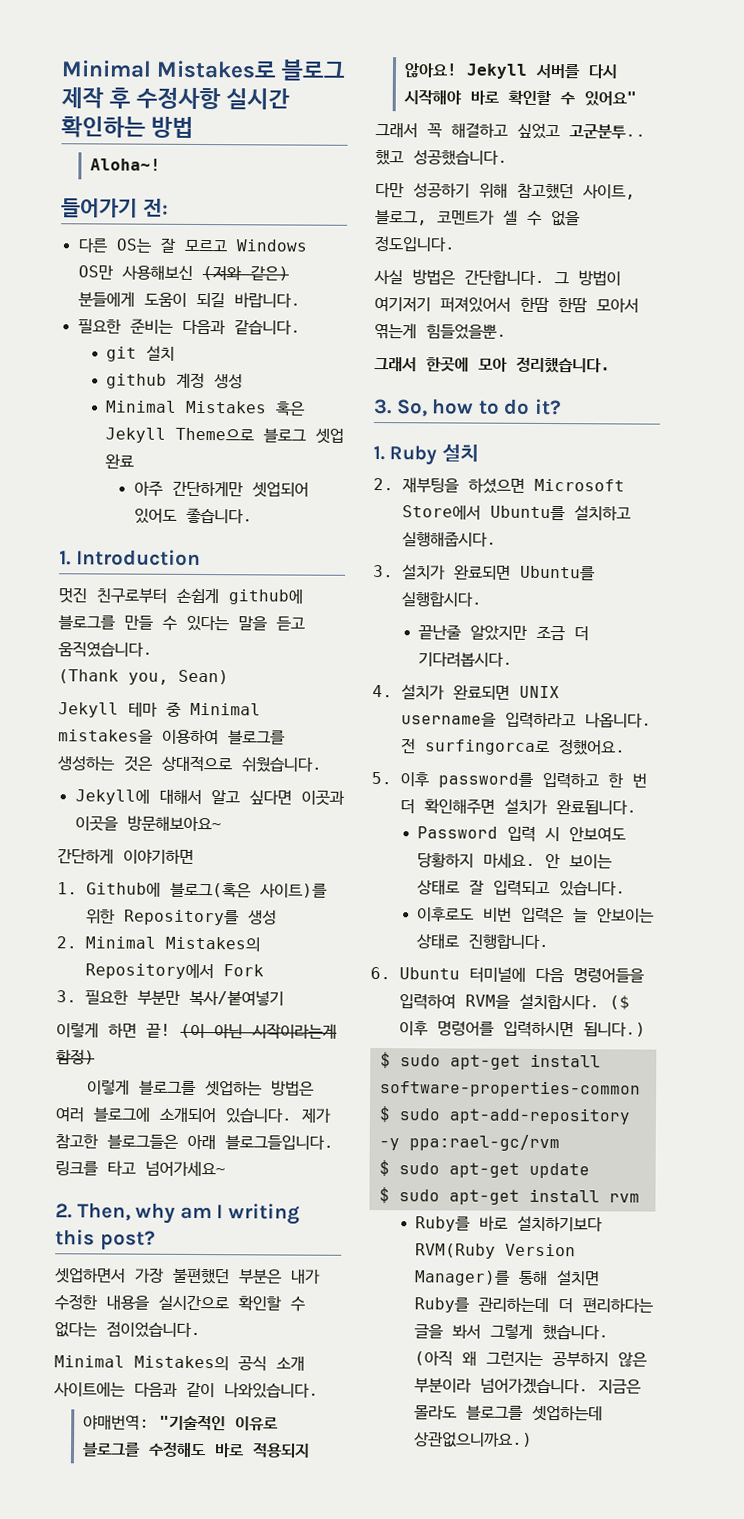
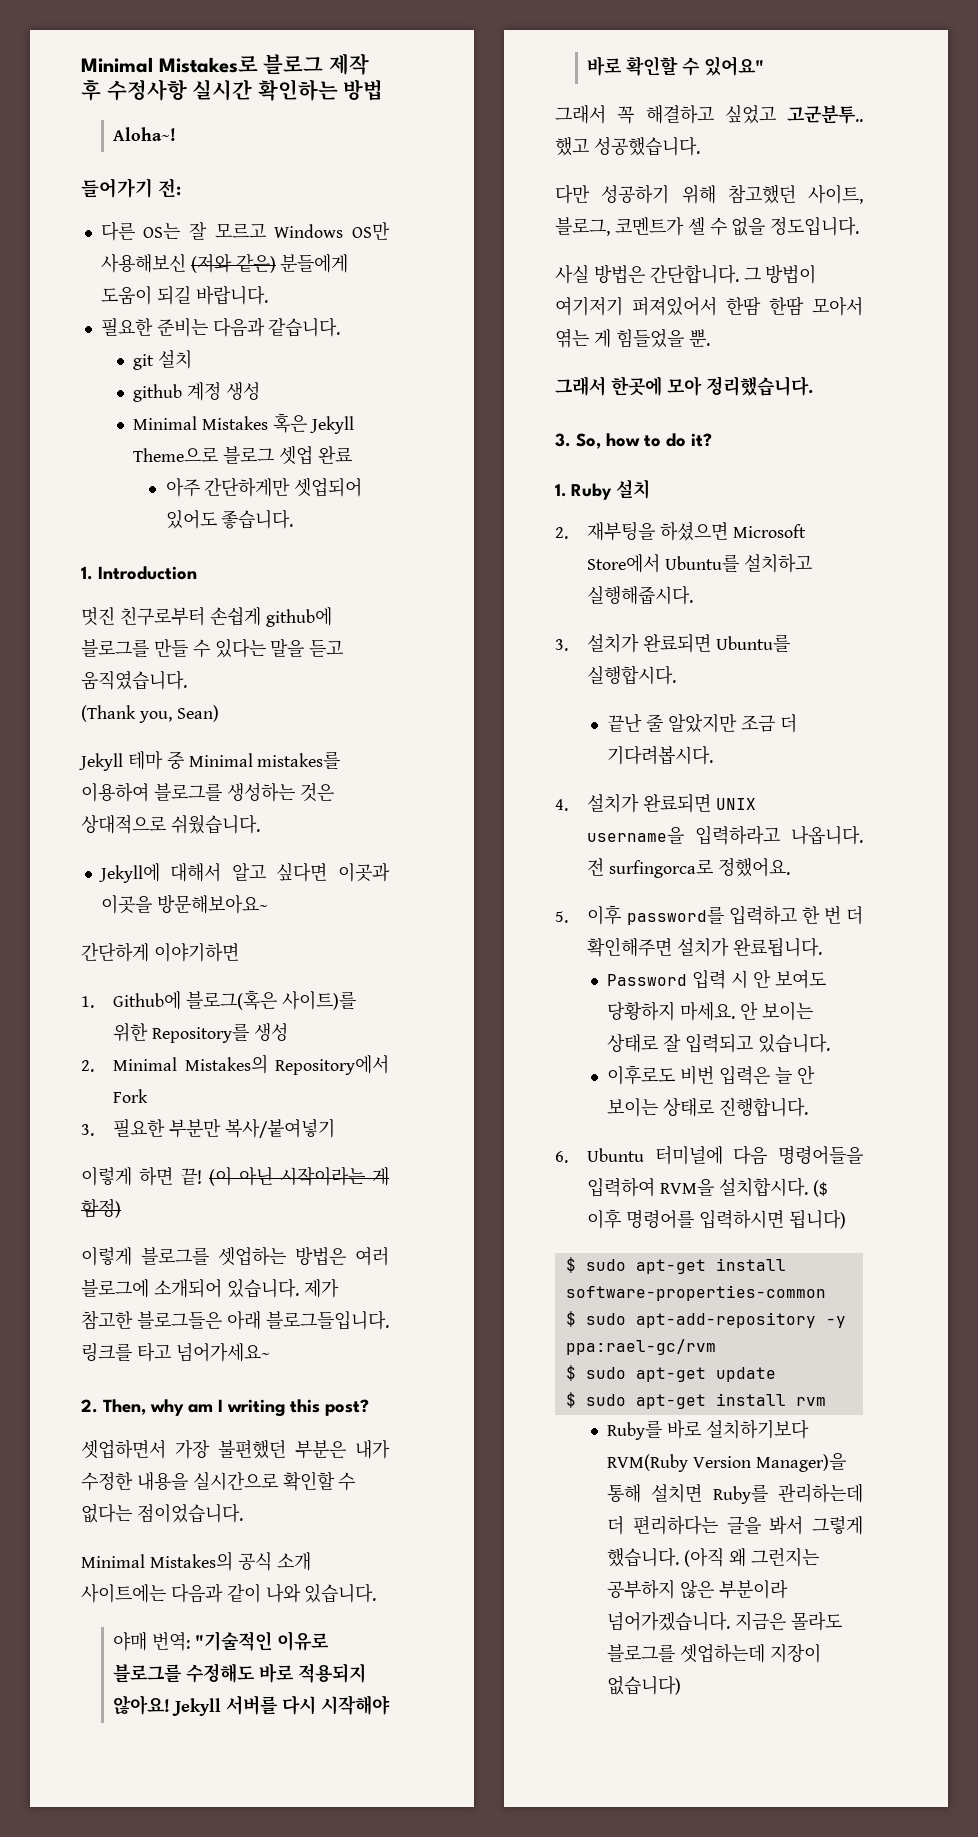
[58,729,154,744] mistakes을 -> [257,751,341,769] mistakes를
[252,1023,337,1040] 시작이라는게 -> [280,1167,389,1186] 시작이라는 게
[224,1382,319,1399] [82,1414,150,1431] 나와있습니다. // 야매번역: -> [265,1583,377,1603] [113,1632,191,1651] 나와 있습니다. // 야매 번역:
[374,323,507,340] 엮는게 힘들었을뿐. -> [555,329,710,348] 엮는 게 힘들었을 뿐.
[418,624,463,640] 끝난줄 -> [607,714,664,732] 끝난 줄
[569,826,627,842] 안보여도 -> [752,969,826,989] 안 보여도
[597,907,656,923] 안보이는 -> [796,1065,815,1084] [607,1098,659,1117] 안 보이는
[582,1022,646,1037] 됩니다.) -> [788,1209,846,1229] 됩니다)
[414,1270,512,1286] Manager)를 -> [755,1453,846,1472] Manager)을
[414,1432,534,1448] 상관없으니까요.) -> [769,1643,821,1663] [607,1675,682,1695] 지장이 없습니다)

